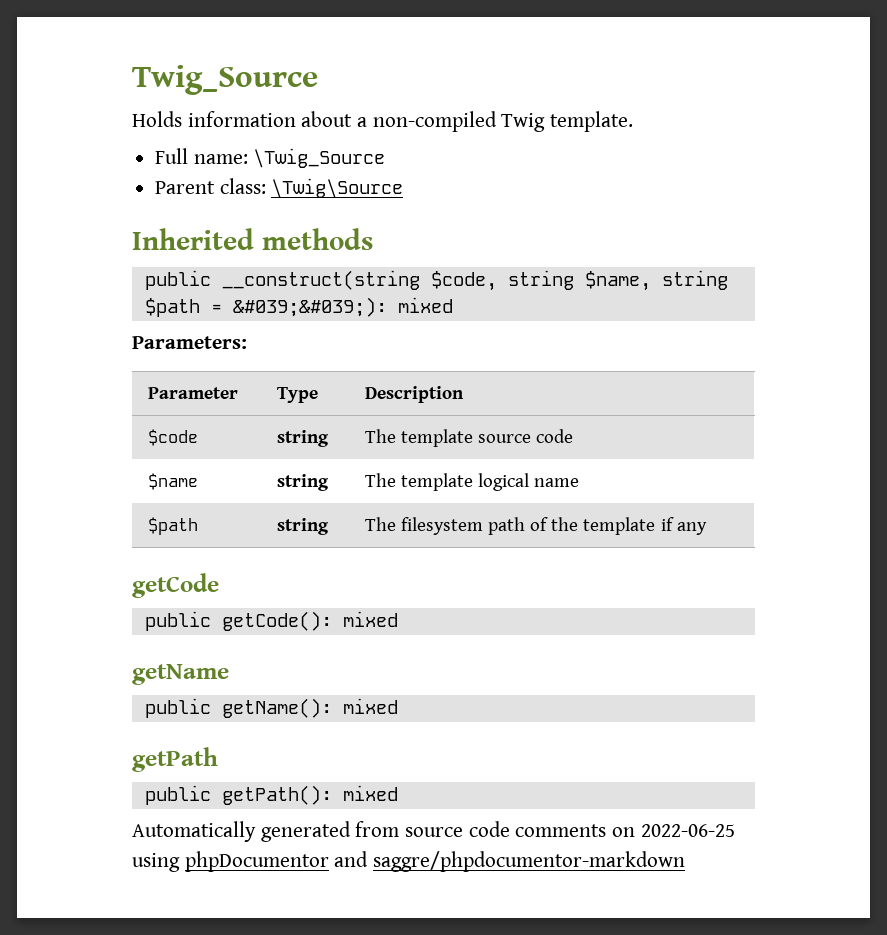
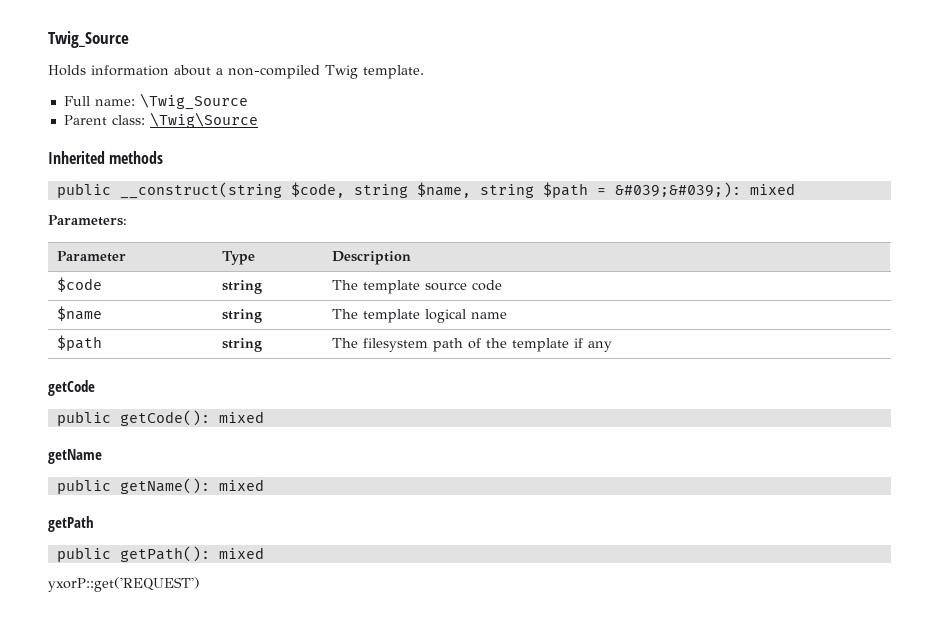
[132,821,735,842] [132,851,686,872] Automatically generated from source code comments on 2022-06-25 using phpDocumentor and saggre/phpdocumentor-markdown -> [48,577,200,592] yxorP::get('REQUEST')

